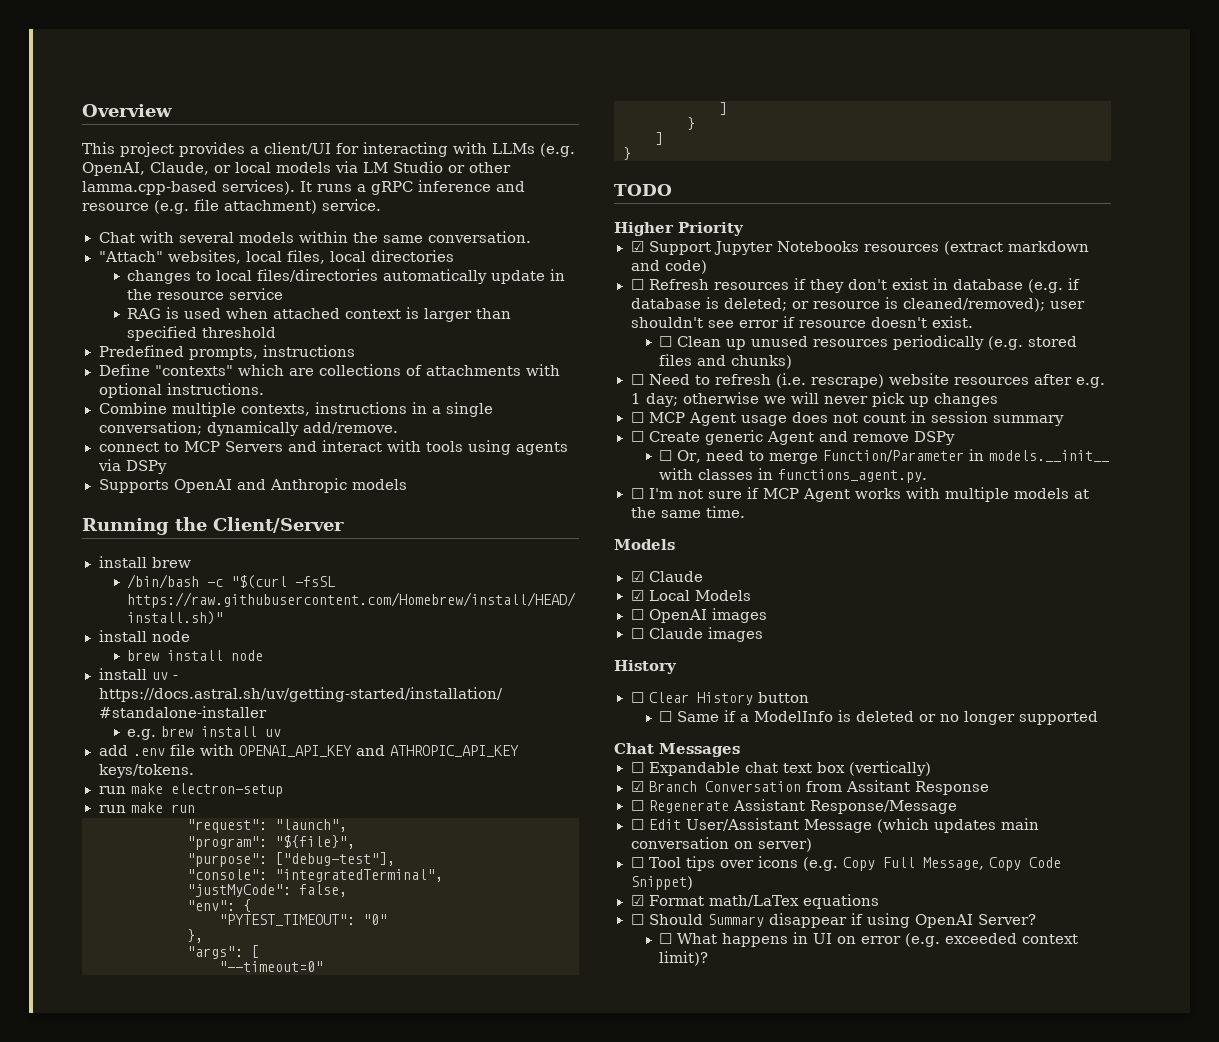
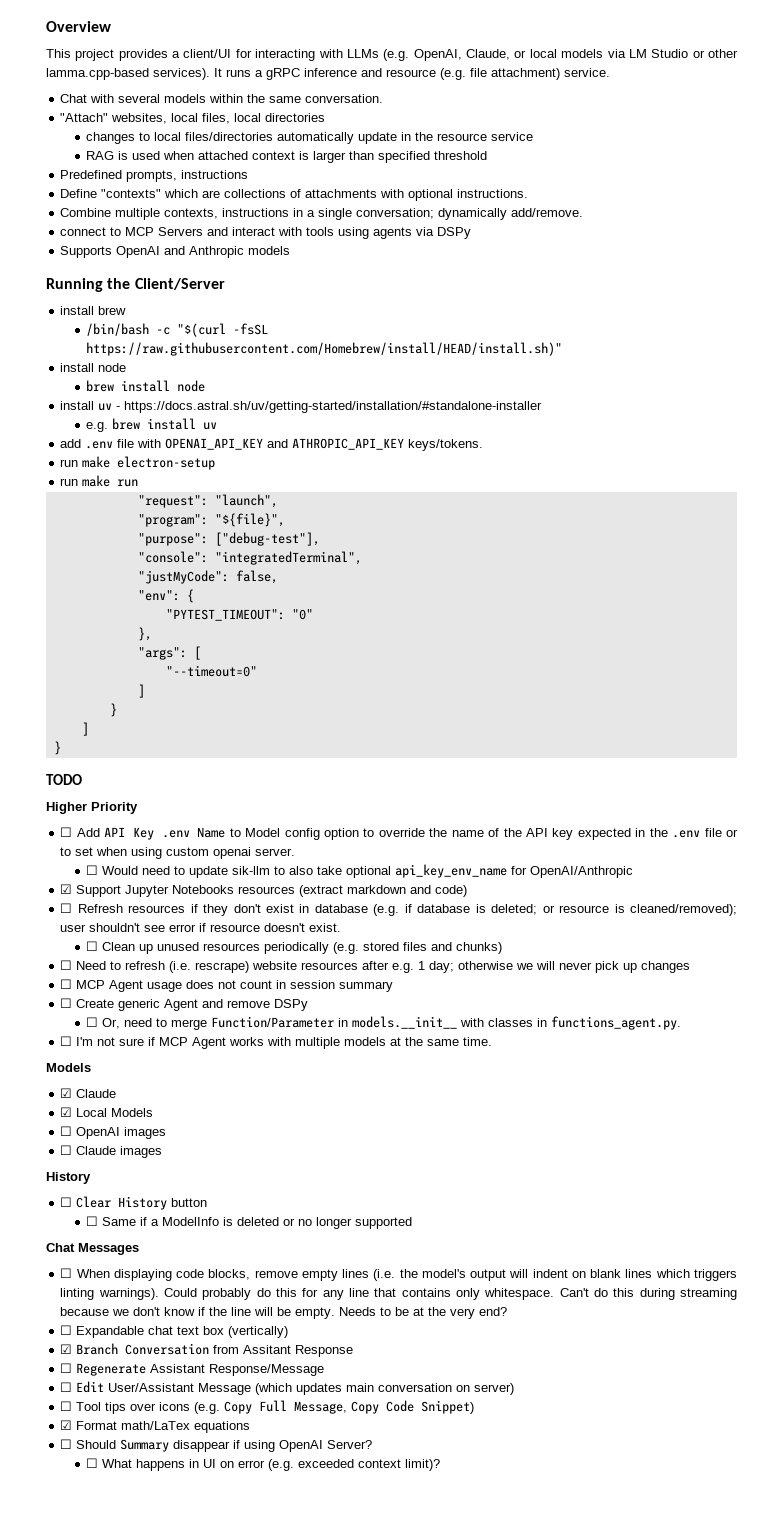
(744, 229) none -> [60,827,738,840] [60,847,296,859] [86,864,634,878] // ☐ Add API Key .env Name to Model config option to override the name of the API key expected in the .env file or to set when using custom openai server. // ☐ Would need to update sik-llm to also take optional api_key_env_name for OpenAI/Anthropic
(740, 750) none -> [60,1268,737,1281] [60,1288,737,1300] [60,1307,508,1319] // ☐ When displaying code blocks, remove empty lines (i.e. the model's output will indent on blank lines which triggers linting warnings). Could probably do this for any line that contains only whitespace. Can't do this during streaming because we don't know if the line will be empty. Needs to be at the very end?

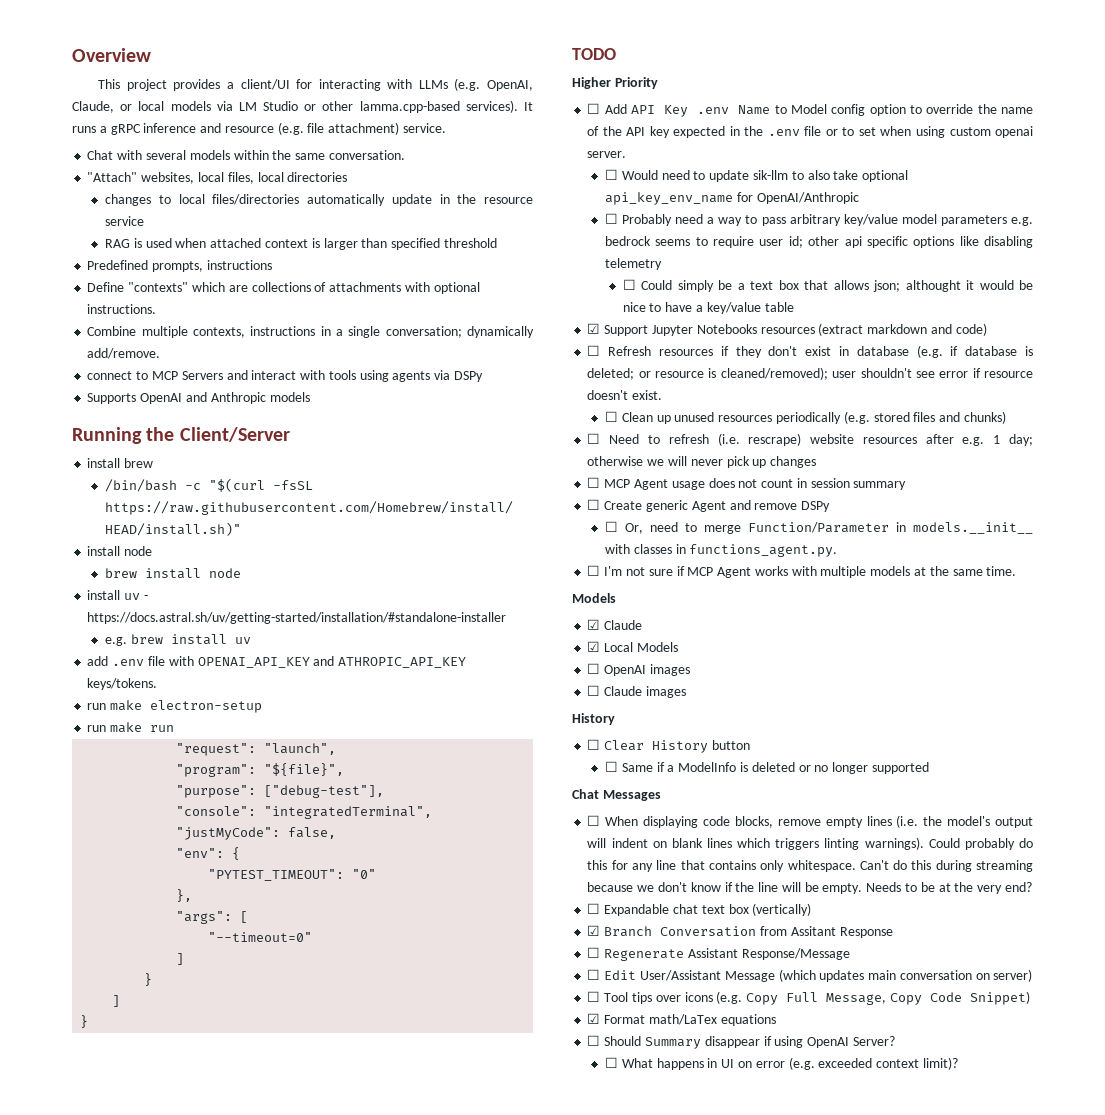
(634, 872) none -> [605,213,1033,226] [605,236,1033,248] [605,258,663,270] [622,279,1033,292] [622,302,794,314] // ☐ Probably need a way to pass arbitrary key/value model parameters e.g. bedrock seems to require user id; other api specific options like disabling telemetry // ☐ Could simply be a text box that allows json; althought it would be nice to have a key/value table

